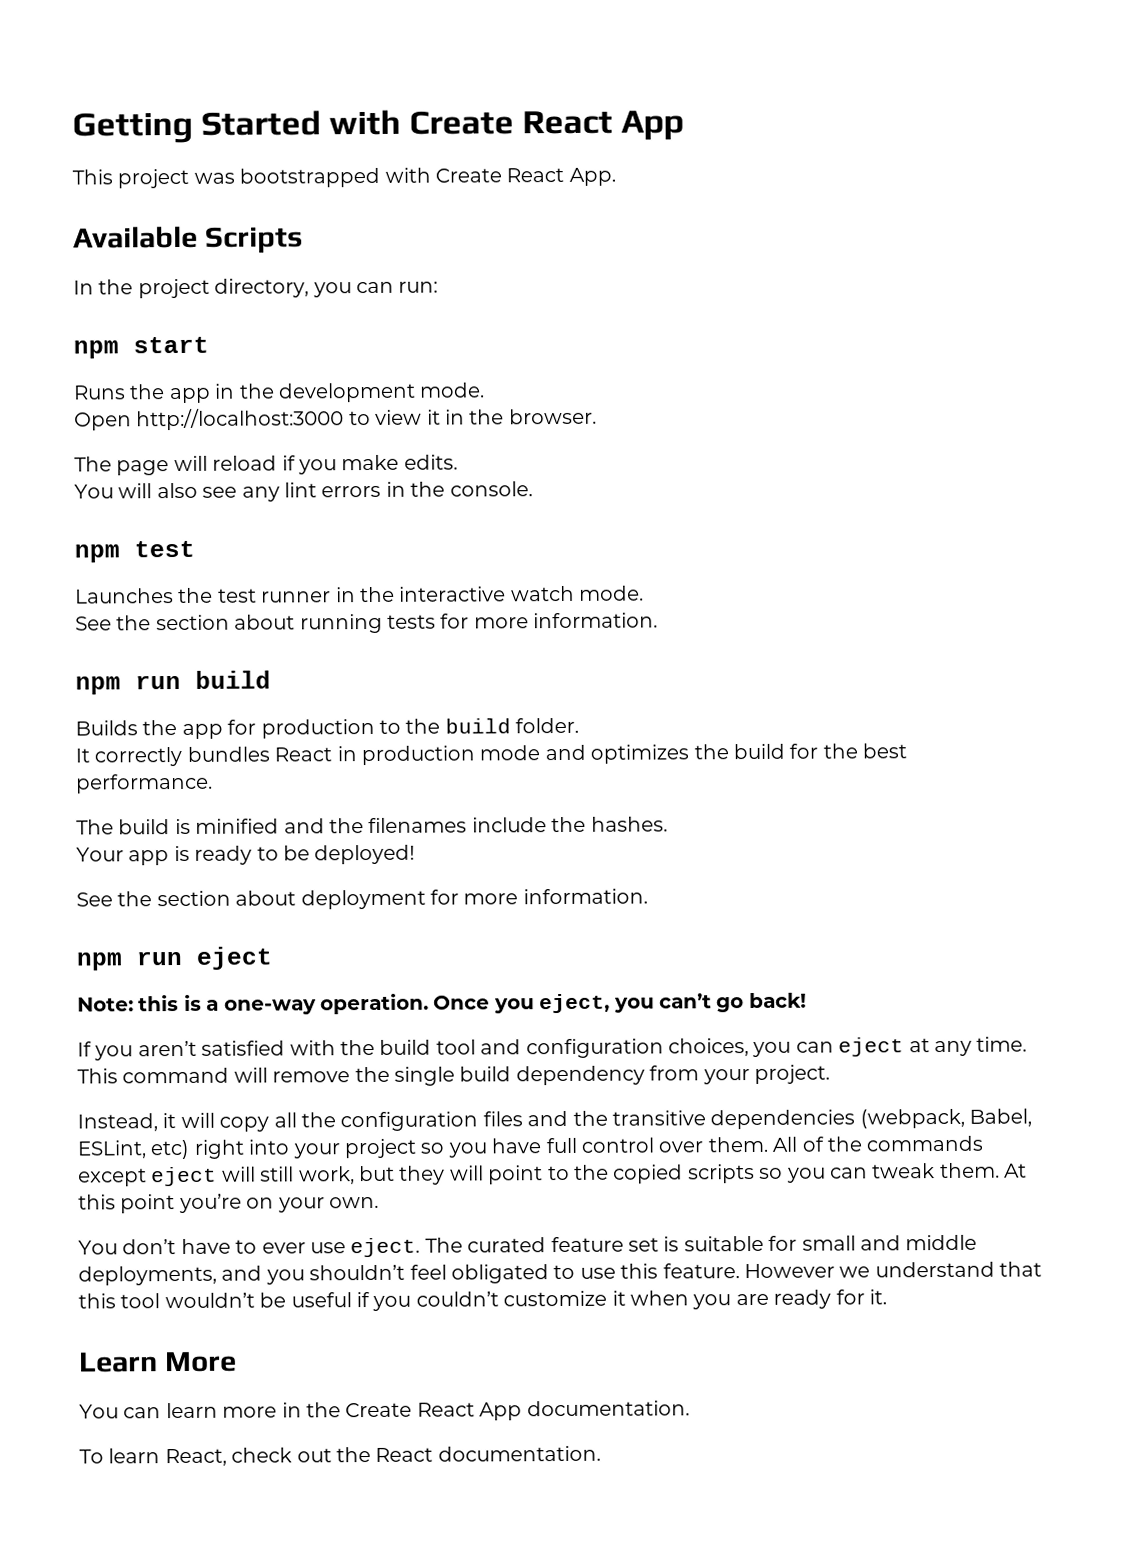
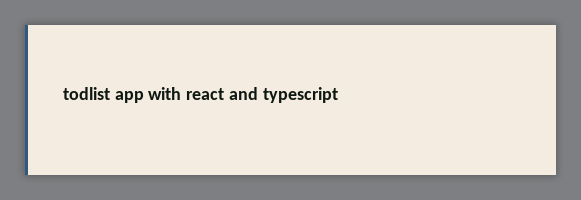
[72,109,685,144] [72,167,616,189] [73,225,303,254] [73,278,439,299] [73,336,209,359] [73,382,486,404] [74,408,597,431] [74,454,458,476] [74,481,533,502] [74,540,195,563] [75,585,645,604] [75,612,659,634] [75,670,271,695] [75,717,580,739] [75,743,908,767] [75,773,213,794] [76,816,668,835] [76,844,416,866] [76,888,648,910] [76,946,273,971] [77,992,807,1015] [77,1036,1028,1061] [77,1064,830,1086] [77,1108,1033,1132] [77,1135,984,1160] [78,1162,1028,1187] [78,1193,379,1214] [78,1234,978,1258] [78,1261,1043,1286] [78,1289,887,1311] [79,1351,237,1373] [79,1400,690,1421] [79,1445,601,1467] Getting Started with Create React App // This project was bootstrapped with Create React App. // Available Scripts // In the project directory, you can run: // npm start // Runs the app in the development mode. // Open http://localhost:3000 to view it in the browser. // The page will reload if you make edits. // You will also see any lint errors in the console. // npm test // Launches the test runner in the interactive watch mode. // See the section about running tests for more information. // npm run build // Builds the app for production to the build folder. // It correctly bundles React in production mode and optimizes the build for the best performance. // The build is minified and the filenames include the hashes. // Your app is ready to be deployed! // See the section about deployment for more information. // npm run eject // Note: this is a one-way operation. Once you eject, you can’t go back! // If you aren’t satisfied with the build tool and configuration choices, you can eject at any time. This command will remove the single build dependency from your project. // Instead, it will copy all the configuration files and the transitive dependencies (webpack, Babel, ESLint, etc) right into your project so you have full control over them. All of the commands except eject will still work, but they will point to the copied scripts so you can tweak them. At this point you’re on your own. // You don’t have to ever use eject. The curated feature set is suitable for small and middle deployments, and you shouldn’t feel obligated to use this feature. However we understand that this tool wouldn’t be useful if you couldn’t customize it when you are ready for it. // Learn More // You can learn more in the Create React App documentation. // To learn React, check out the React documentation. -> [63,87,338,103] todlist app with react and typescript

